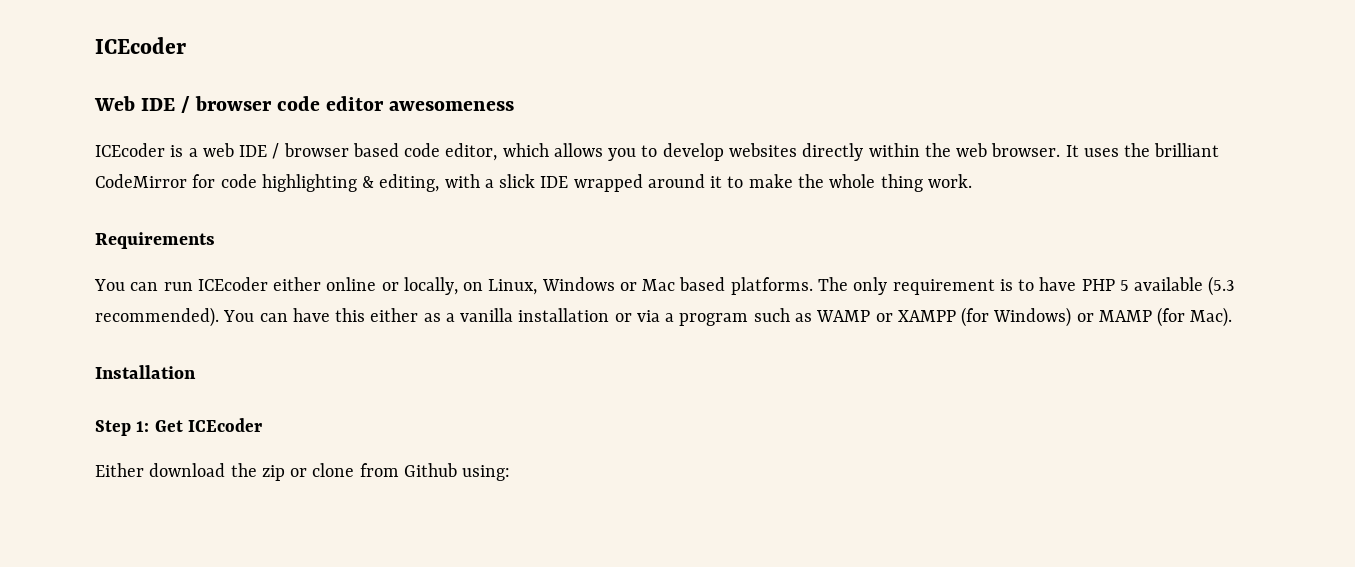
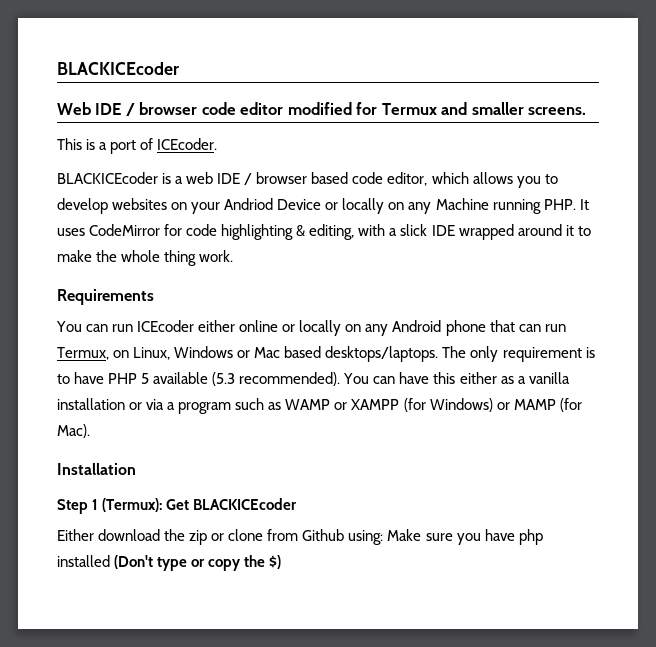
[95,37,186,54] ICEcoder -> [57,62,179,75] BLACKICEcoder
[389,101,515,111] [95,143,165,157] awesomeness // ICEcoder -> [287,102,587,115] [57,138,218,154] [57,172,158,184] modified for Termux and smaller screens. // This is a port of ICEcoder. // BLACKICEcoder
[802,143,1220,161] directly within the web browser. It uses the brilliant -> [171,198,589,214] [57,228,85,236] on your Andriod Device or locally on any Machine running PHP. It uses
[403,277,458,295] locally, -> [299,320,566,336] [57,347,109,360] locally on any Android phone that can run Termux,
[730,277,813,295] platforms. -> [325,346,439,362] desktops/laptops.
[136,418,262,432] 1: Get ICEcoder -> [92,498,298,512] 1 (Termux): Get BLACKICEcoder
(511, 473) none -> [387,529,543,545] [57,555,282,571] Make sure you have php installed (Don't type or copy the $)

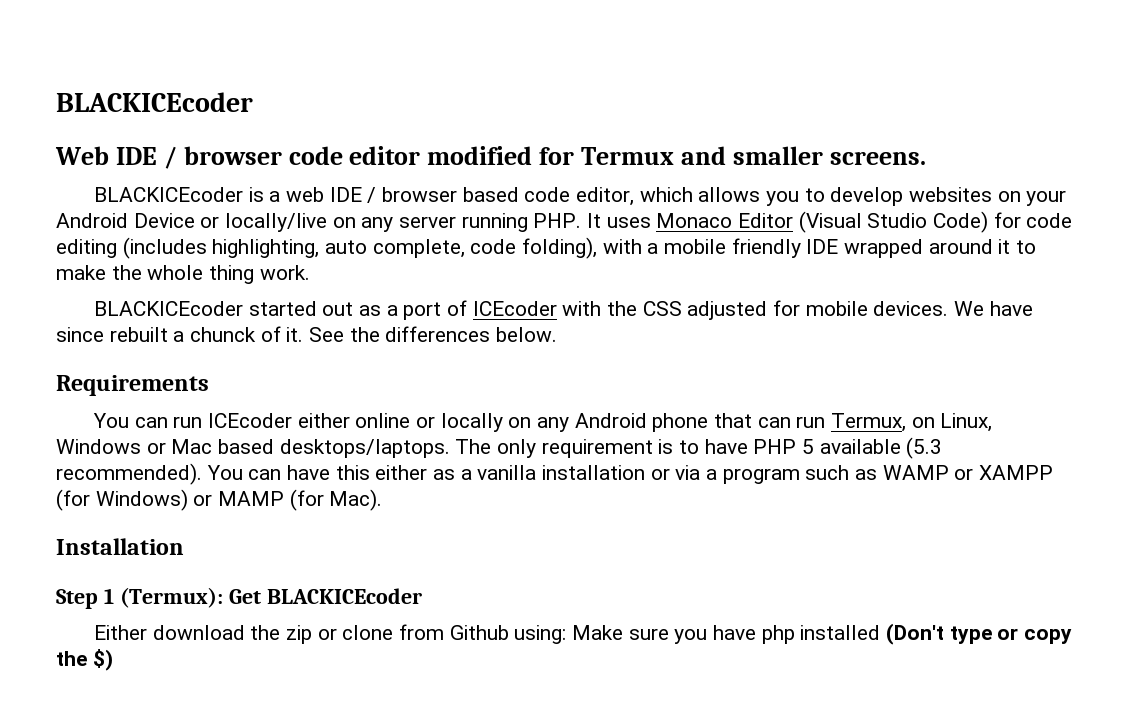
[57,138,218,154] // This is a port of ICEcoder. -> (926, 158) none
[224,198,274,210] Andriod -> [56,213,128,228] Android
[342,198,489,214] locally on any Machine -> [225,213,457,232] locally/live on any server
[89,224,428,240] CodeMirror for code highlighting & editing, with a slick -> [656,211,1073,233] [56,237,801,259] Monaco Editor (Visual Studio Code) for code editing (includes highlighting, auto complete, code folding), with a mobile friendly
(234, 256) none -> [94,300,1033,320] [56,326,558,342] // BLACKICEcoder started out as a port of ICEcoder with the CSS adjusted for mobile devices. We have since rebuilt a chunck of it. See the differences below.

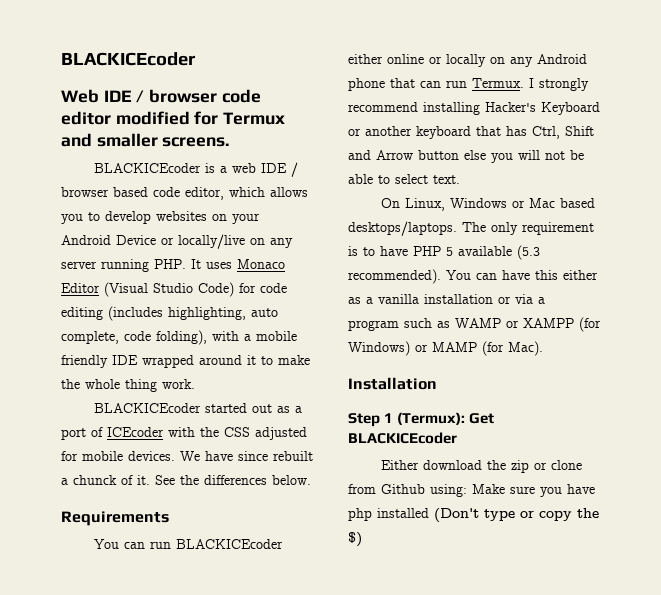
[208,413,293,428] ICEcoder -> [176,539,284,549] BLACKICEcoder
[831,413,935,432] Termux, on -> [472,78,589,91] [348,102,600,115] [348,126,594,139] [348,150,584,163] [348,174,460,184] [381,198,401,208] Termux. I strongly recommend installing Hacker's Keyboard or another keyboard that has Ctrl, Shift and Arrow button else you will not be able to select text. // On

